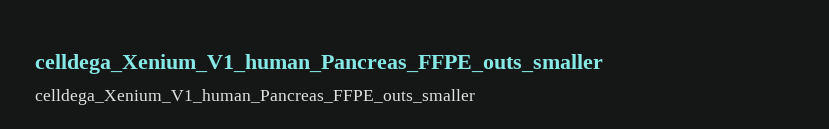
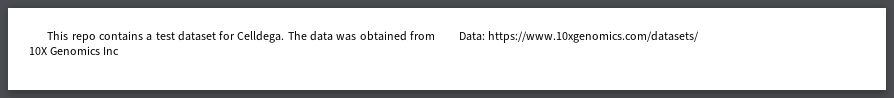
[35,54,603,74] [35,89,475,105] celldega_Xenium_V1_human_Pancreas_FFPE_outs_smaller // celldega_Xenium_V1_human_Pancreas_FFPE_outs_smaller -> [47,31,436,43] [29,46,120,55] [459,31,700,43] This repo contains a test dataset for Celldega. The data was obtained from 10X Genomics Inc // Data: https://www.10xgenomics.com/datasets/

